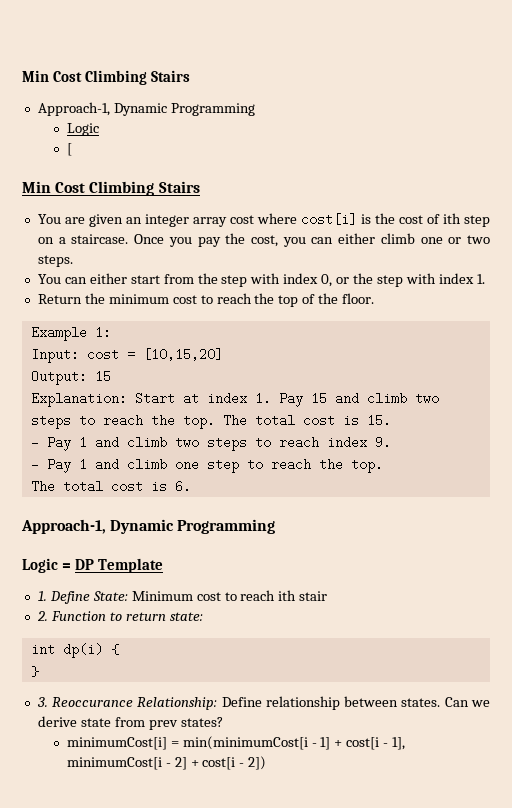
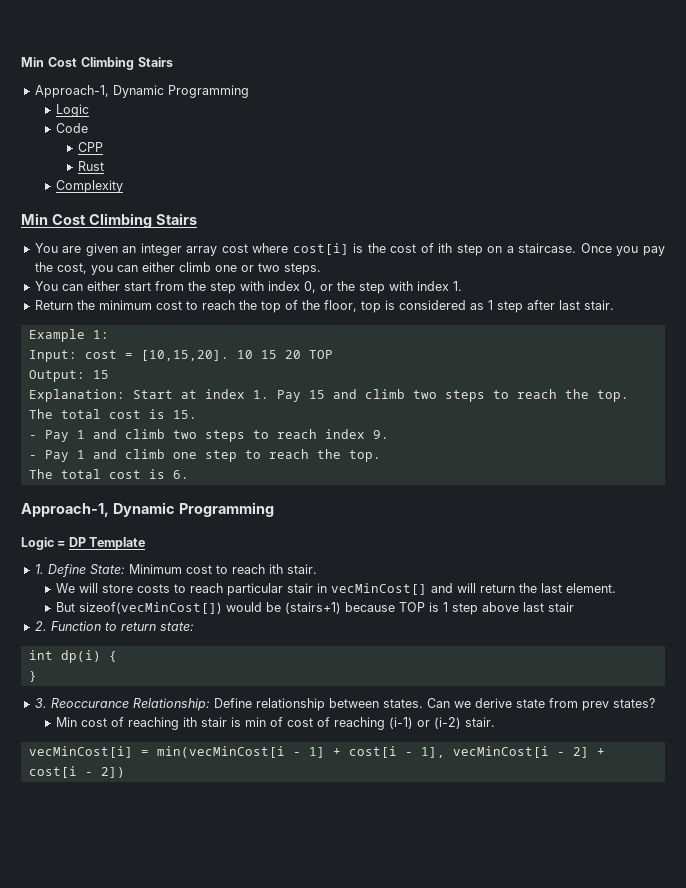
[66,143,72,156] [ -> [56,123,89,133] [77,142,103,152] [77,161,104,171] [56,180,124,193] Code // CPP // Rust // Complexity
[342,293,375,304] floor. -> [323,300,614,313] floor, top is considered as 1 step after last stair.
[142,348,223,361] [10,15,20] -> [140,350,333,361] [10,15,20]. 10 15 20 TOP
(297, 595) none -> [286,564,317,574] [56,583,617,596] [56,602,545,615] stair. // We will store costs to reach particular stair in vecMinCost[] and will return the last element. // But sizeof(vecMinCost[]) would be (stairs+1) because TOP is 1 step above last
[66,736,308,750] minimumCost[i] = min(minimumCost[i -> [56,717,496,730] [28,746,285,758] Min cost of reaching ith stair is min of cost of reaching (i-1) or (i-2) stair. // vecMinCost[i] = min(vecMinCost[i
[66,757,162,770] minimumCost[i -> [452,746,549,758] vecMinCost[i

